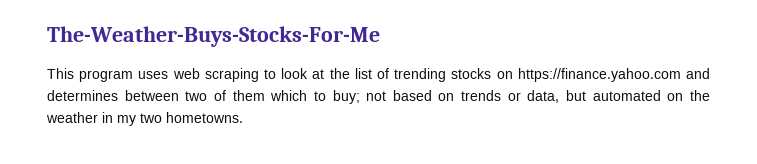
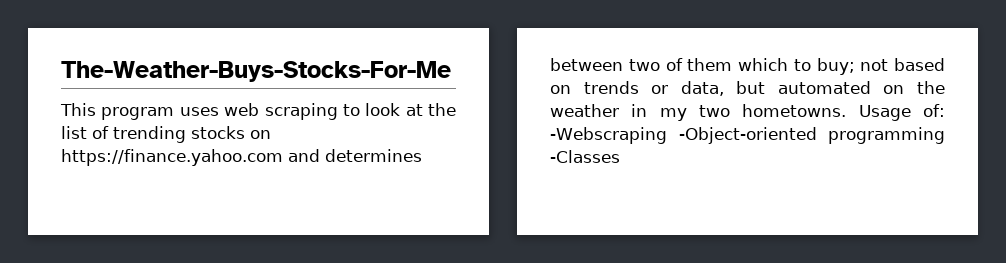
(243, 117) none -> [858,104,945,121] [550,127,945,144] [550,150,620,163] Usage of: -Webscraping -Object-oriented programming -Classes

